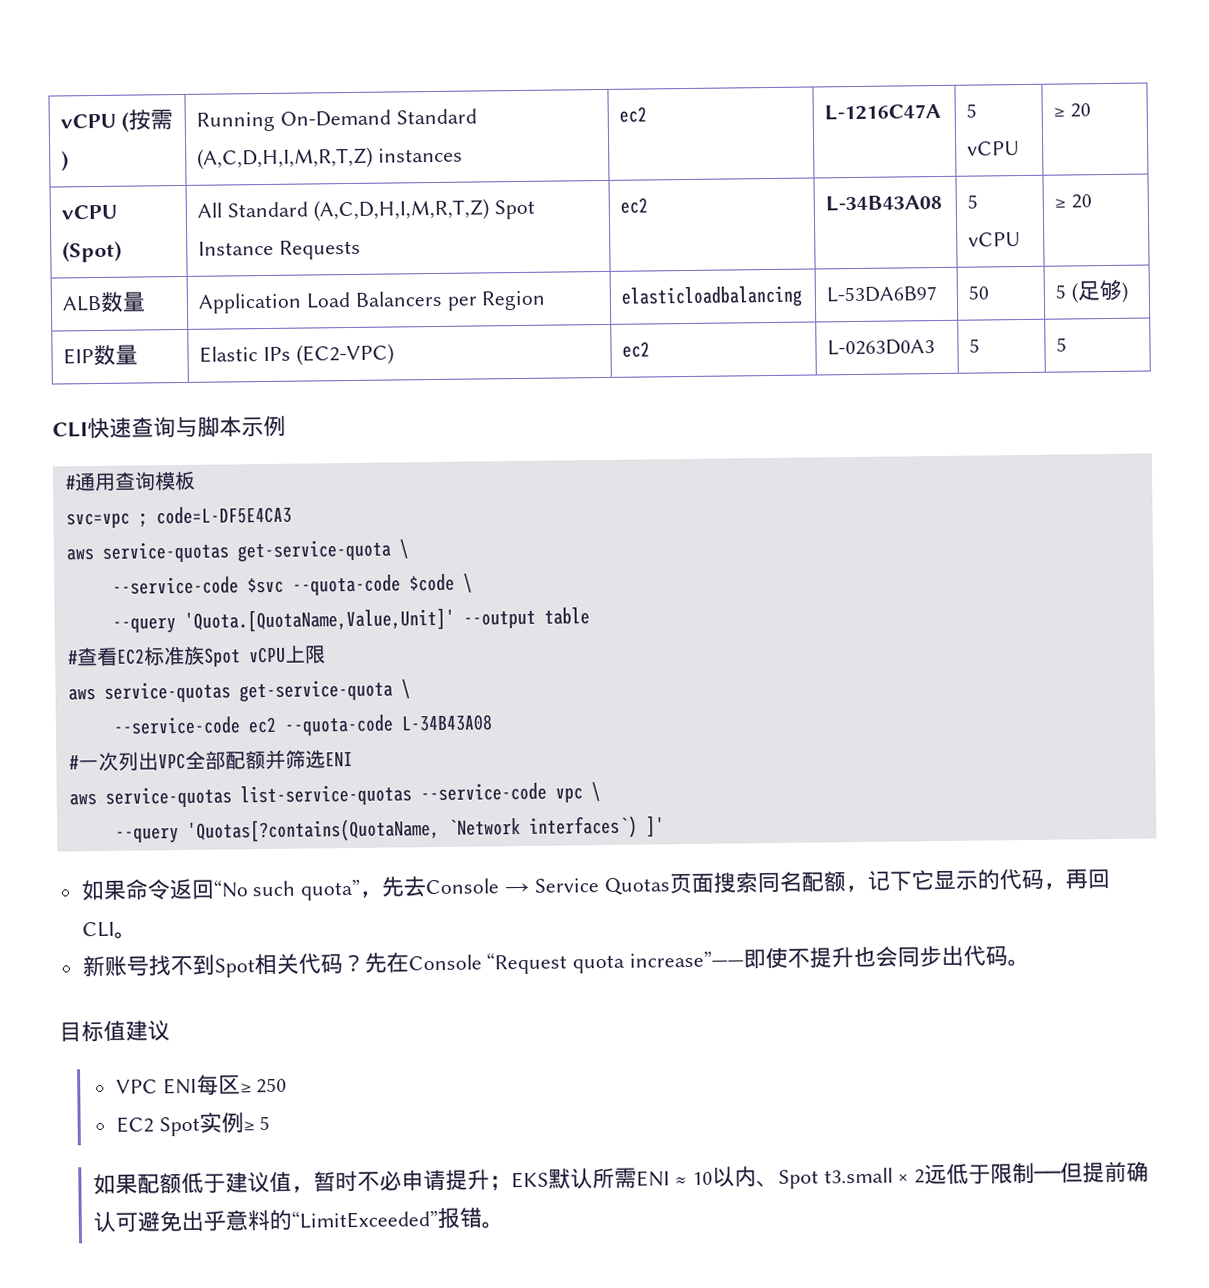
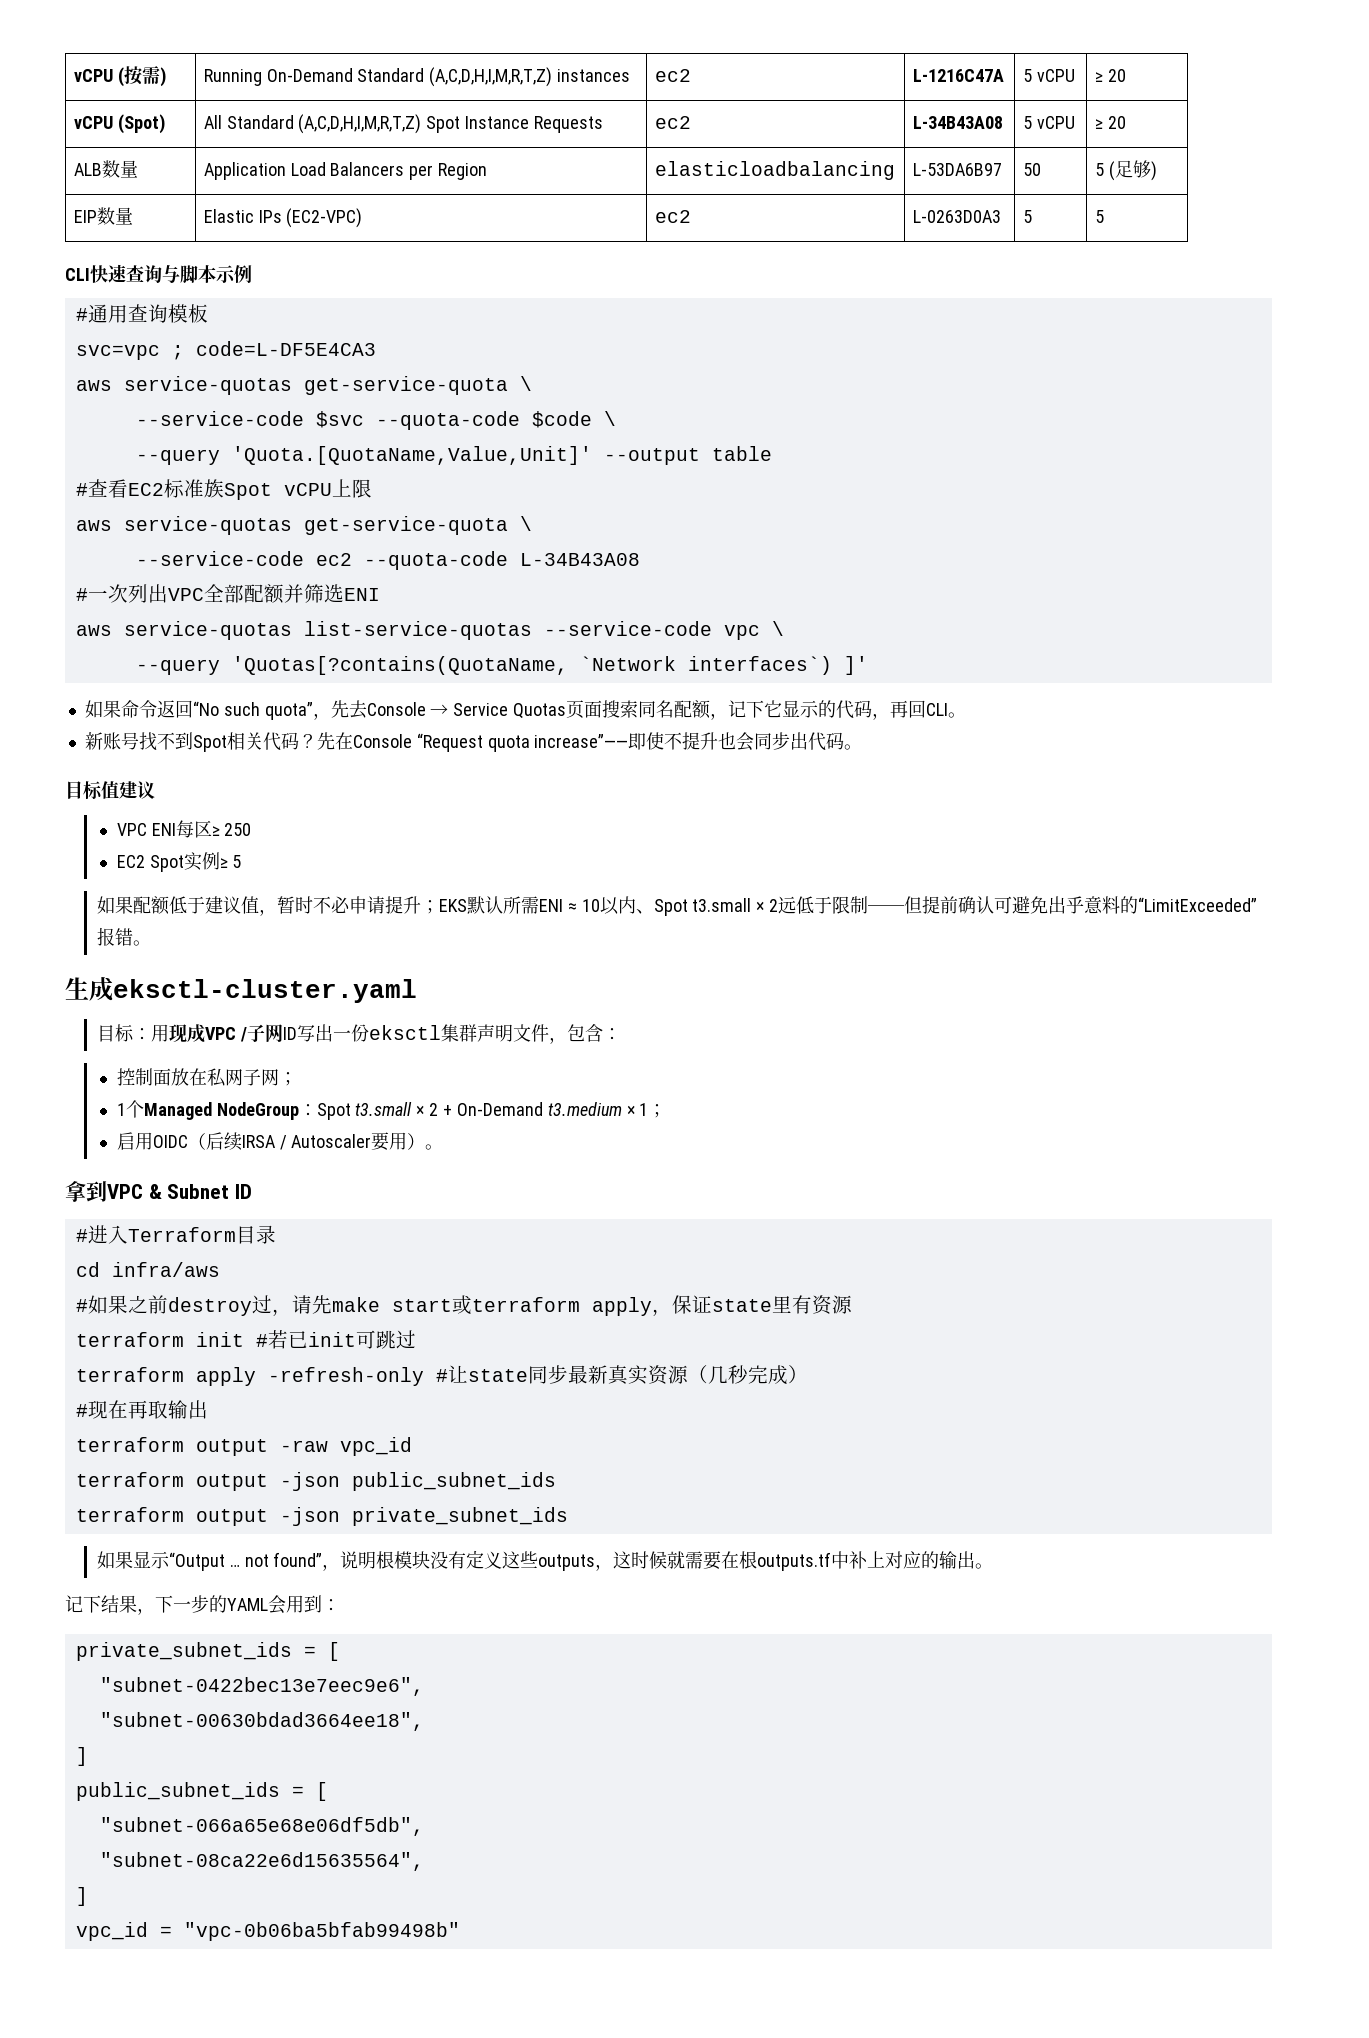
(505, 1225) none -> [65,977,417,1003] [96,1024,621,1044] [116,1068,297,1087] [116,1100,667,1120] [116,1132,444,1151] [65,1181,253,1202] [75,1225,276,1244] [75,1262,220,1277] [75,1295,852,1316] [75,1330,416,1349] [75,1365,808,1386] [75,1400,208,1419] [75,1437,412,1456] [75,1472,556,1491] [75,1507,568,1526] [96,1550,994,1571] [65,1595,340,1615] [75,1642,340,1661] [99,1677,424,1696] [99,1712,424,1731] [75,1747,88,1766] [75,1782,328,1801] [99,1817,424,1836] [99,1852,424,1871] [75,1887,88,1906] [75,1922,460,1941] // 生成eksctl-cluster.yaml // 目标：用现成VPC /子网ID写出一份eksctl集群声明文件，包含： // 控制面放在私网子网； // 1个Managed NodeGroup：Spot t3.small × 2 + On-Demand t3.medium × 1； // 启用OIDC（后续IRSA / Autoscaler要用）。 // 拿到VPC & Subnet ID // #进入Terraform目录 // cd infra/aws // #如果之前destroy过，请先make start或terraform apply，保证state里有资源 // terraform init #若已init可跳过 // terraform apply -refresh-only #让state同步最新真实资源（几秒完成） // #现在再取输出 // terraform output -raw vpc_id // terraform output -json public_subnet_ids // terraform output -json private_subnet_ids // 如果显示“Output … not found”，说明根模块没有定义这些outputs，这时候就需要在根outputs.tf中补上对应的输出。 // 记下结果，下一步的YAML会用到： // private_subnet_ids = [ // "subnet-0422bec13e7eec9e6", // "subnet-00630bdad3664ee18", // ] // public_subnet_ids = [ // "subnet-066a65e68e06df5db", // "subnet-08ca22e6d15635564", // ] // vpc_id = "vpc-0b06ba5bfab99498b"

